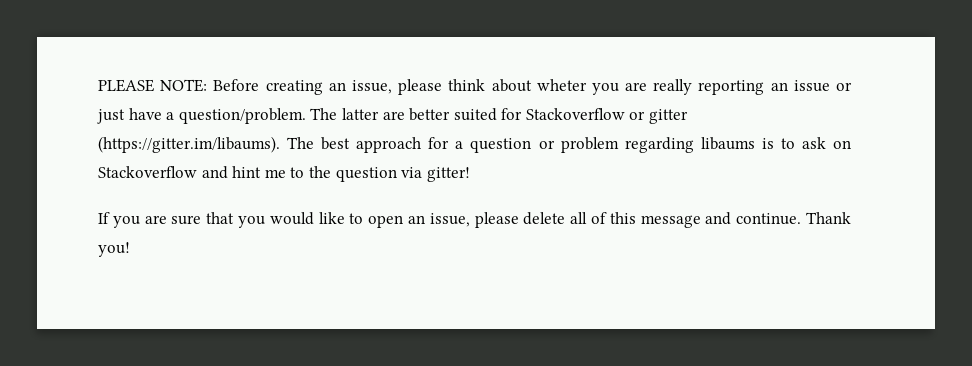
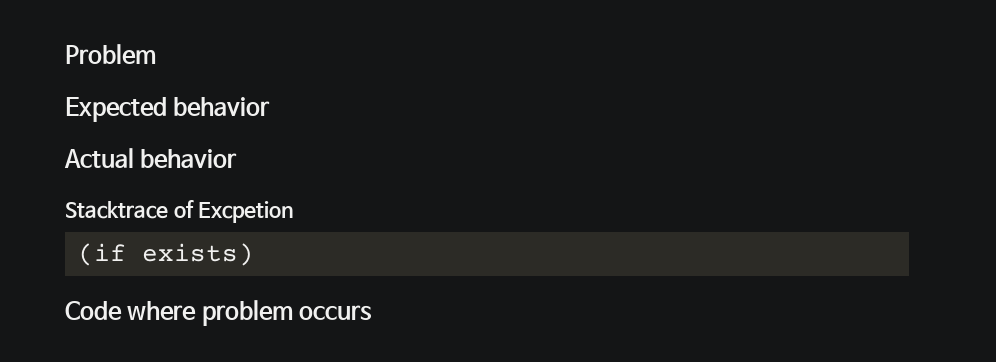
[98,79,852,95] [97,108,689,124] [98,136,851,153] [98,166,470,182] [98,212,851,228] [98,242,130,257] PLEASE NOTE: Before creating an issue, please think about wheter you are really reporting an issue or just have a question/problem. The latter are better suited for Stackoverflow or gitter (https://gitter.im/libaums). The best approach for a question or problem regarding libaums is to ask on Stackoverflow and hint me to the question via gitter! // If you are sure that you would like to open an issue, please delete all of this message and continue. Thank you! -> [65,44,156,64] [65,97,271,122] [64,148,238,168] [65,200,294,223] [77,243,254,266] [65,300,372,326] Problem // Expected behavior // Actual behavior // Stacktrace of Excpetion // (if exists) // Code where problem occurs

